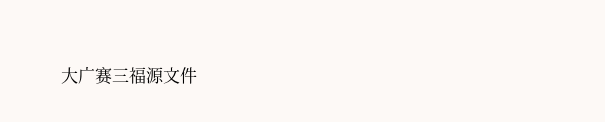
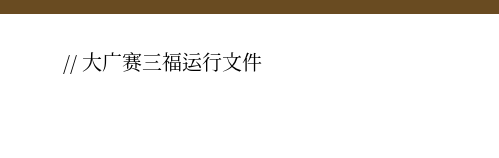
(61, 75) none -> [63,55,77,74] //
[146,67,164,84] 源 -> [182,52,223,72] 运行

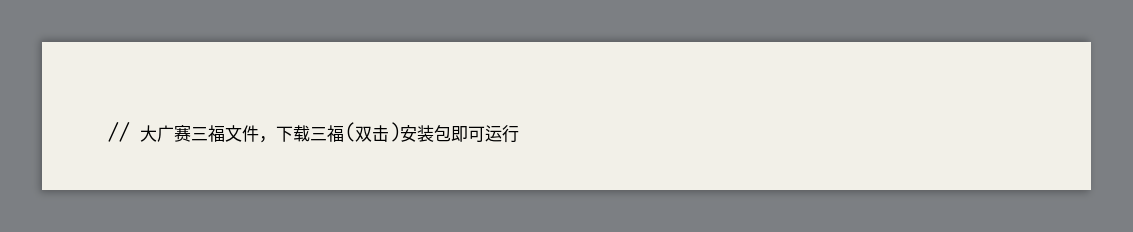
[182,52,263,72] 运行文件 -> [225,122,519,143] 文件，下载三福(双击)安装包即可运行

